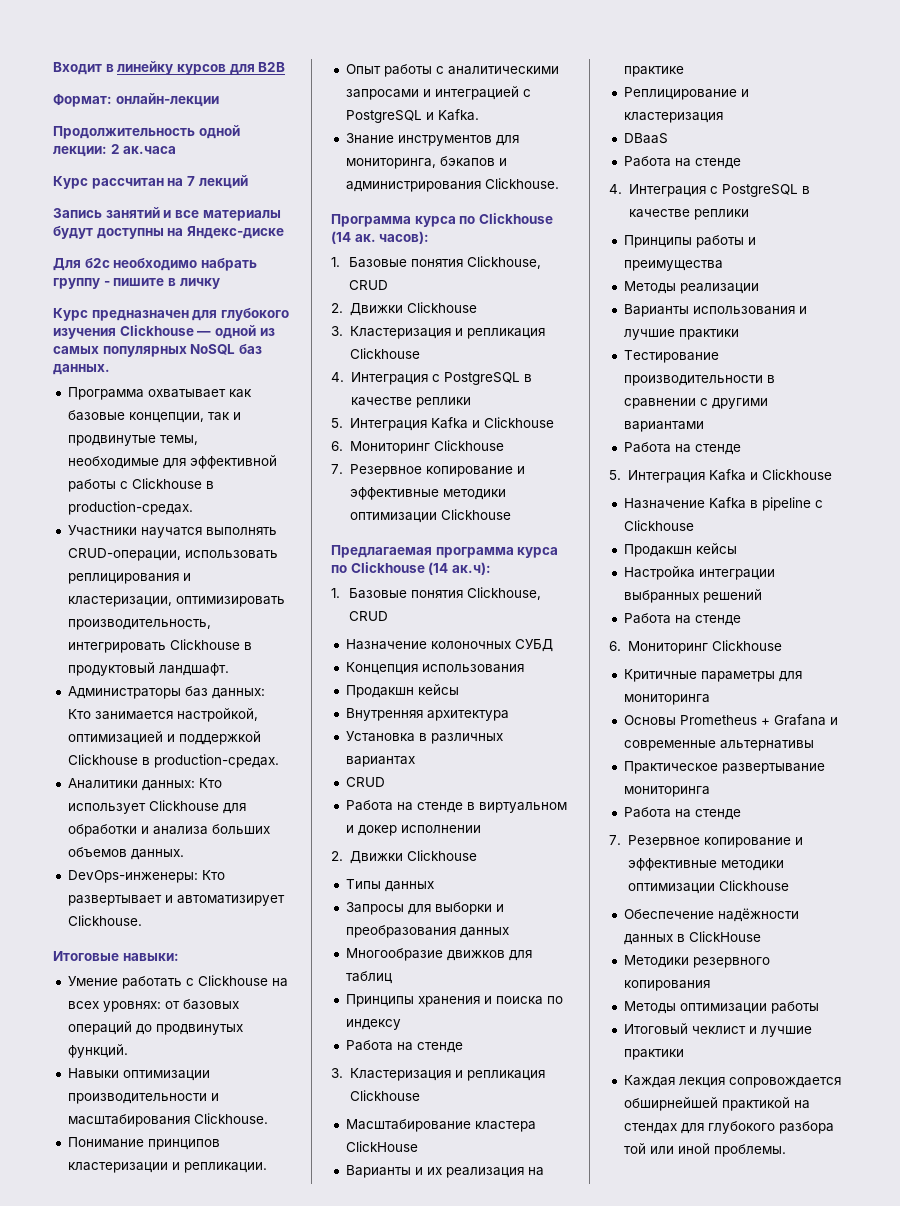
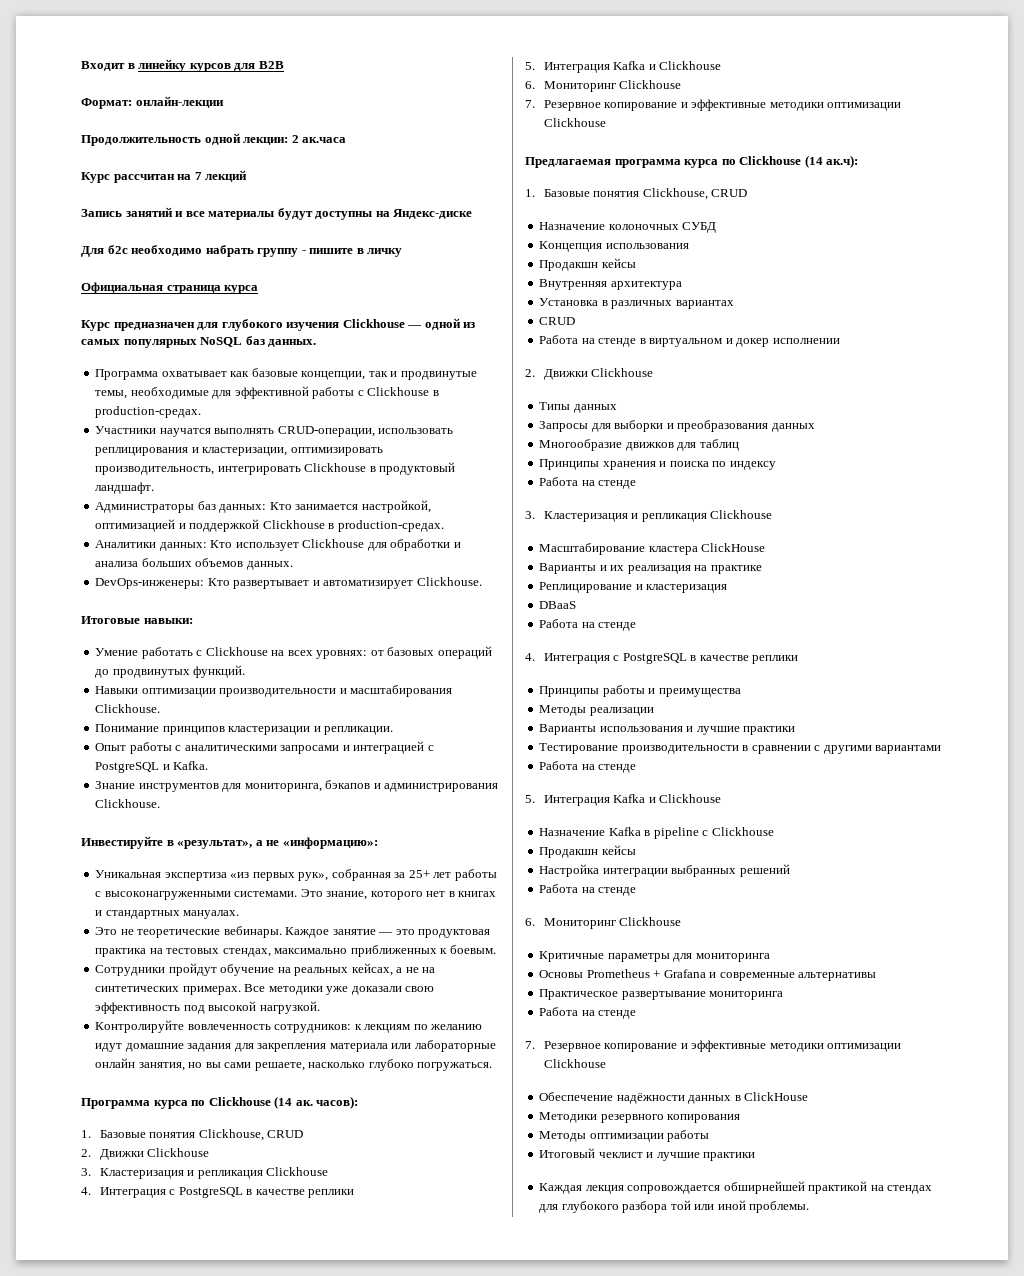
(220, 283) none -> [81,282,259,294] // Официальная страница курса
(559, 183) none -> [81,836,378,849] [95,869,497,881] [95,889,497,900] [95,910,240,919] [95,926,491,938] [95,945,496,957] [95,963,436,976] [95,984,435,995] [95,1001,320,1014] [95,1020,483,1033] [95,1040,496,1052] [95,1058,493,1071] // Инвестируйте в «результат», а не «информацию»: // Уникальная экспертиза «из первых рук», собранная за 25+ лет работы с высоконагруженными системами. Это знание, которого нет в книгах и стандартных мануалах. // Это не теоретические вебинары. Каждое занятие — это продуктовая практика на тестовых стендах, максимально приближенных к боевым. // Сотрудники пройдут обучение на реальных кейсах, а не на синтетических примерах. Все методики уже доказали свою эффективность под высокой нагрузкой. // Контролируйте вовлеченность сотрудников: к лекциям по желанию идут домашние задания для закрепления материала или лабораторные онлайн занятия, но вы сами решаете, насколько глубоко погружаться.

